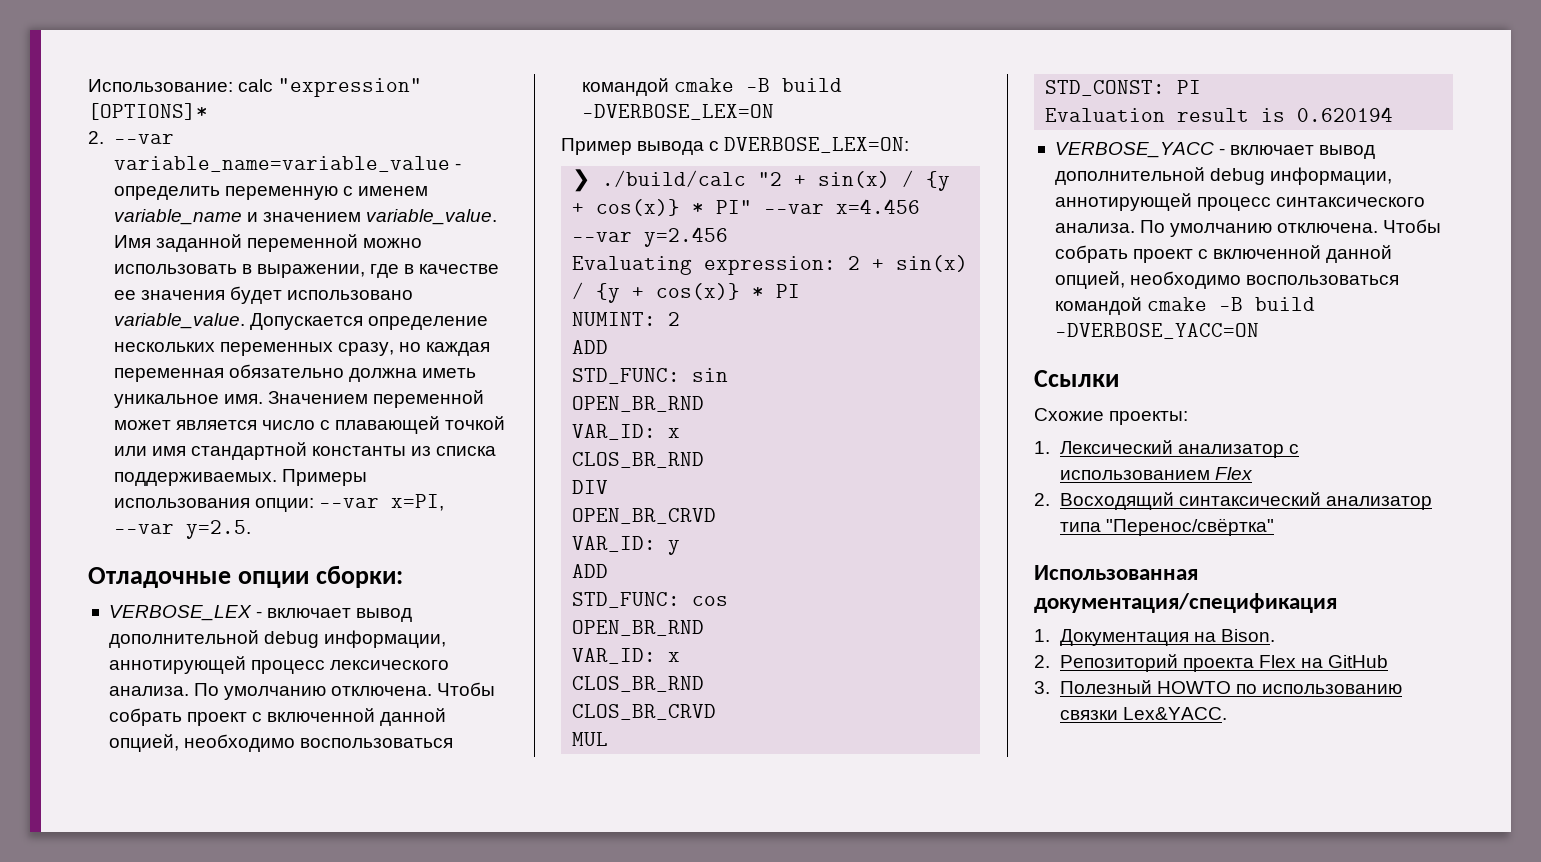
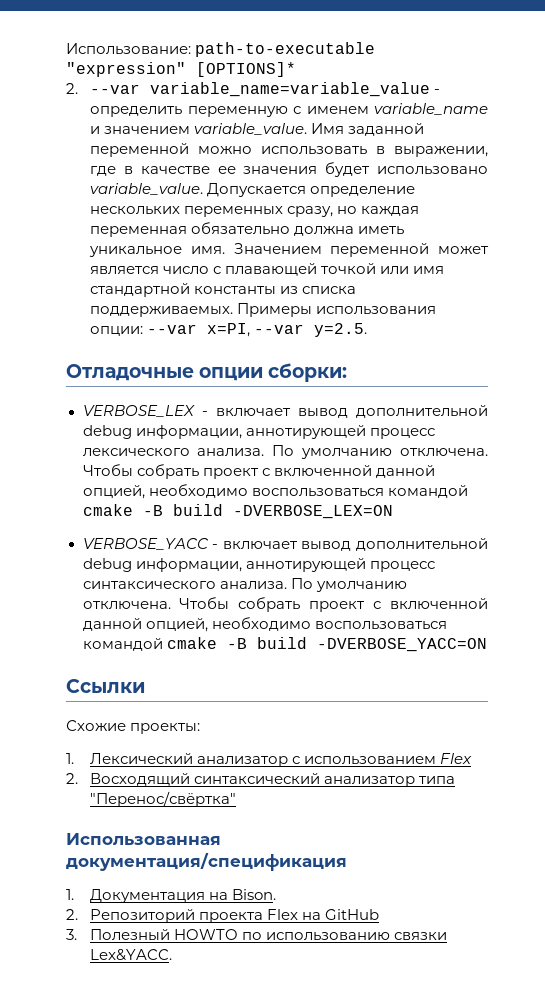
[238,79,274,92] calc -> [195,42,376,57] path-to-executable
[561,137,910,155] [572,169,951,192] [572,199,921,216] [572,227,729,247] [572,255,969,275] [572,282,801,303] [572,312,681,326] [572,340,609,354] [572,368,729,384] [572,396,705,412] [572,424,681,440] [572,452,705,468] [572,480,609,494] [572,508,717,524] [572,536,681,555] [572,564,609,578] [572,592,729,608] [572,620,705,636] [572,648,681,664] [572,676,705,692] [572,704,717,720] [572,732,609,746] [1045,80,1202,96] [1045,107,1394,122] // Пример вывода с DVERBOSE_LEX=ON: // ❯ ./build/calc "2 + sin(x) / {y + cos(x)} * PI" --var x=4.456 --var y=2.456 // Evaluating expression: 2 + sin(x) / {y + cos(x)} * PI // NUMINT: 2 // ADD // STD_FUNC: sin // OPEN_BR_RND // VAR_ID: x // CLOS_BR_RND // DIV // OPEN_BR_CRVD // VAR_ID: y // ADD // STD_FUNC: cos // OPEN_BR_RND // VAR_ID: x // CLOS_BR_RND // CLOS_BR_CRVD // MUL // STD_CONST: PI // Evaluation result is 0.620194 -> (393, 512) none

